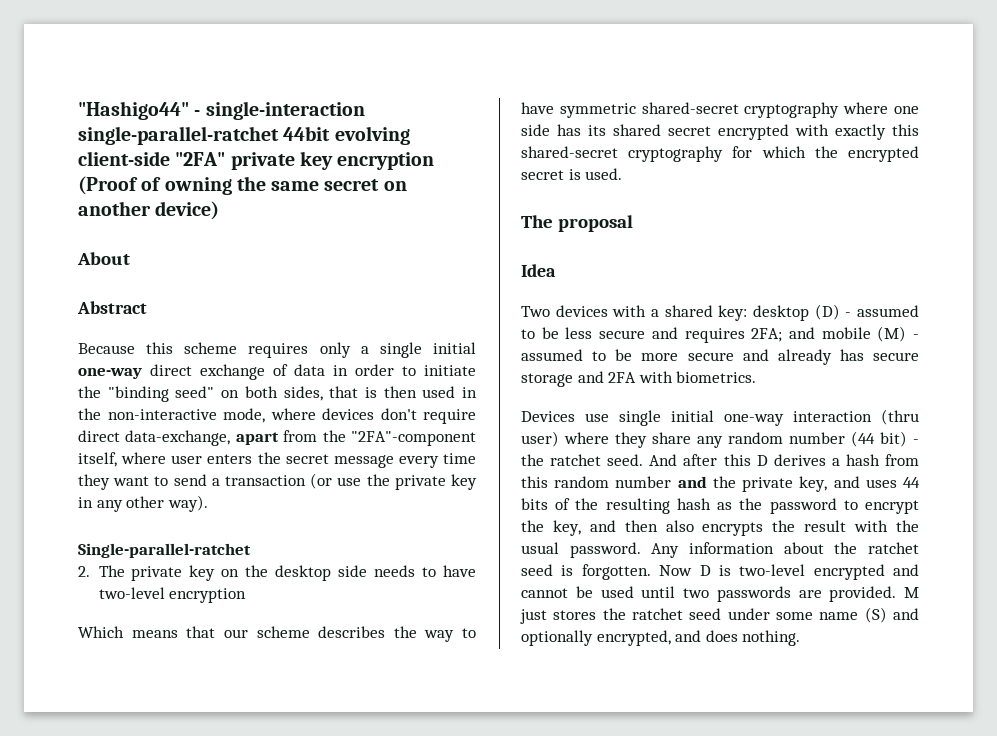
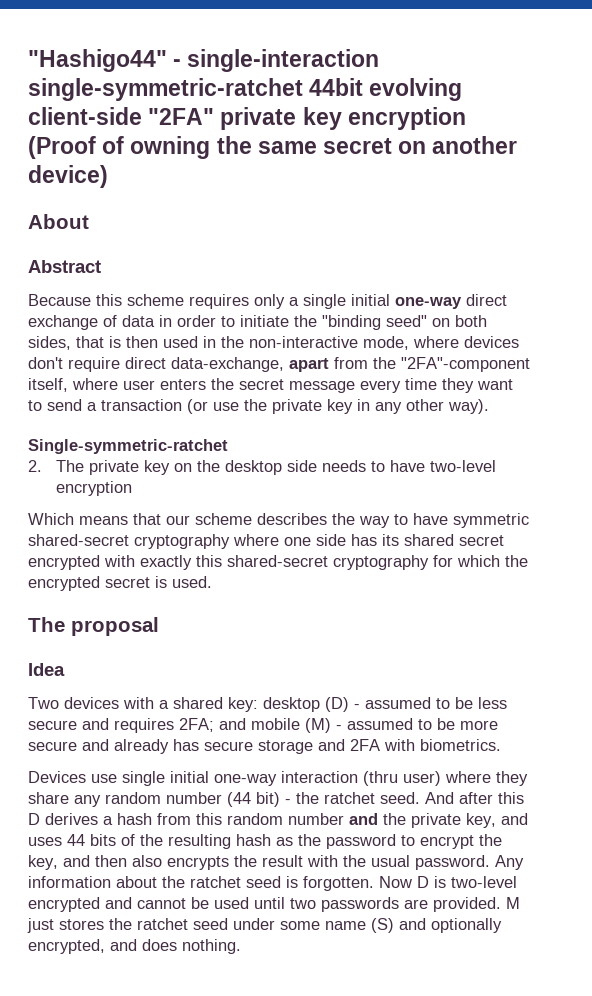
[78,126,279,145] single-parallel-ratchet -> [28,78,303,101] single-symmetric-ratchet
[78,543,251,558] Single-parallel-ratchet -> [28,439,228,454] Single-symmetric-ratchet

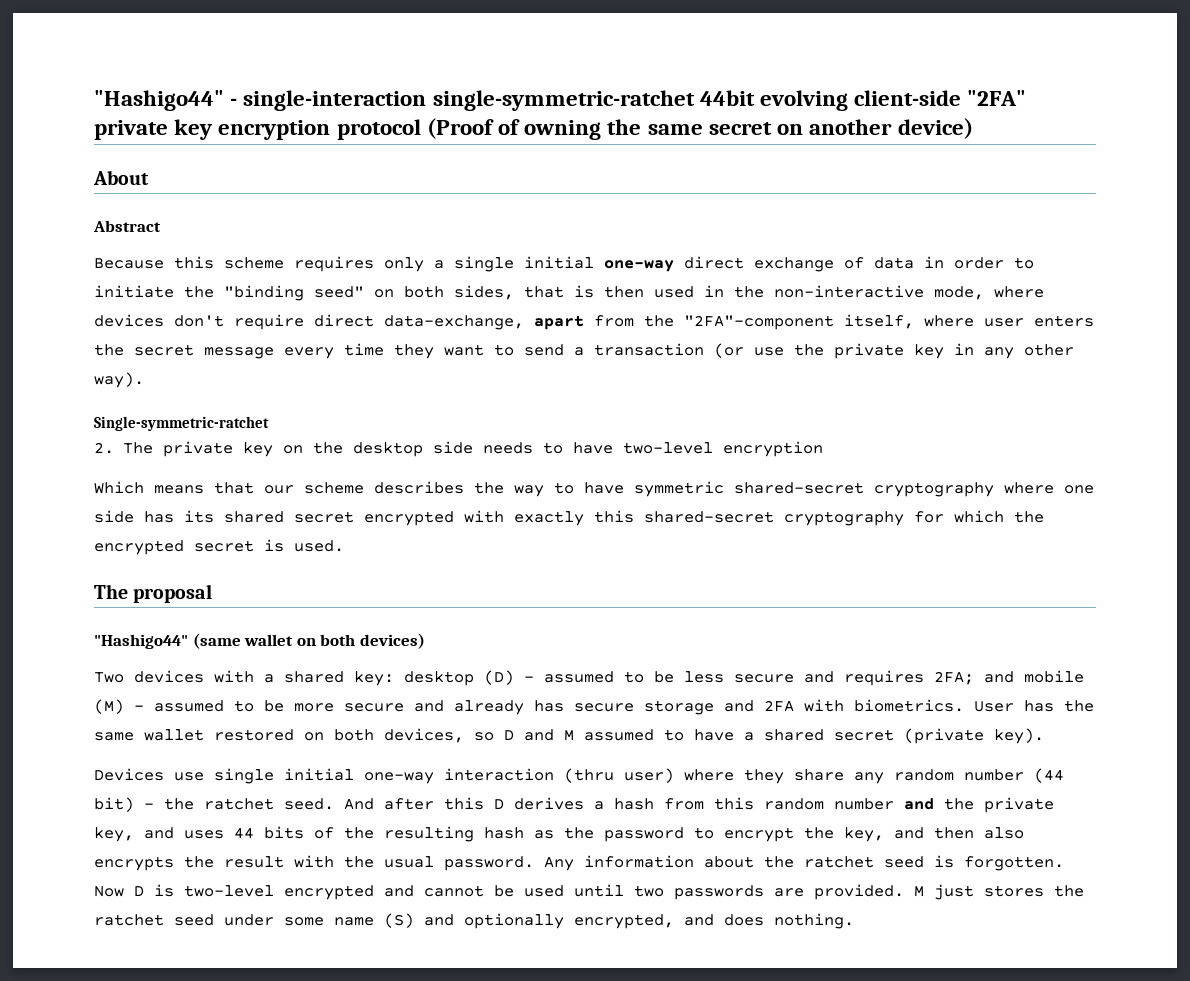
(466, 118) none -> [336,119,421,140] protocol
[28,663,65,676] Idea -> [94,633,425,649] "Hashigo44" (same wallet on both devices)
(501, 745) none -> [974,700,1094,712] [94,728,1044,744] User has the same wallet restored on both devices, so D and M assumed to have a shared secret (private key).

